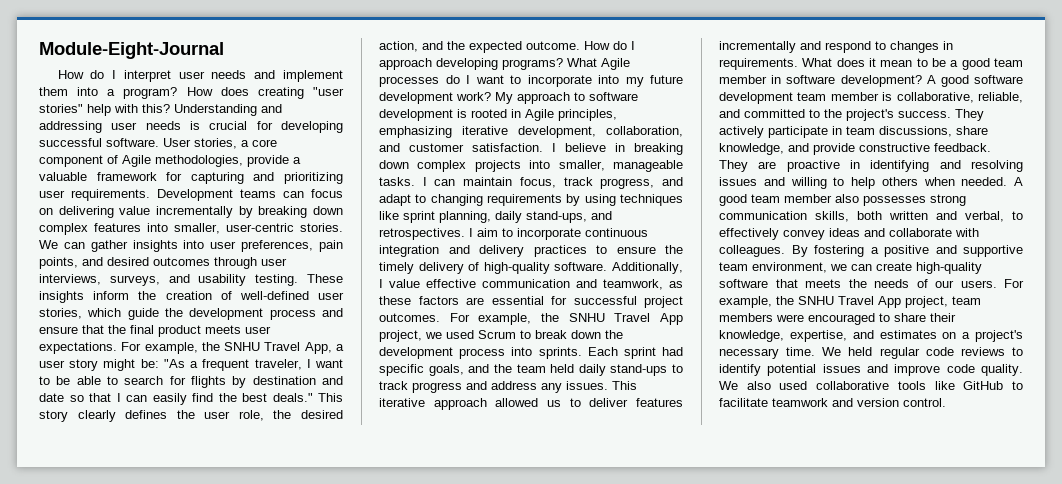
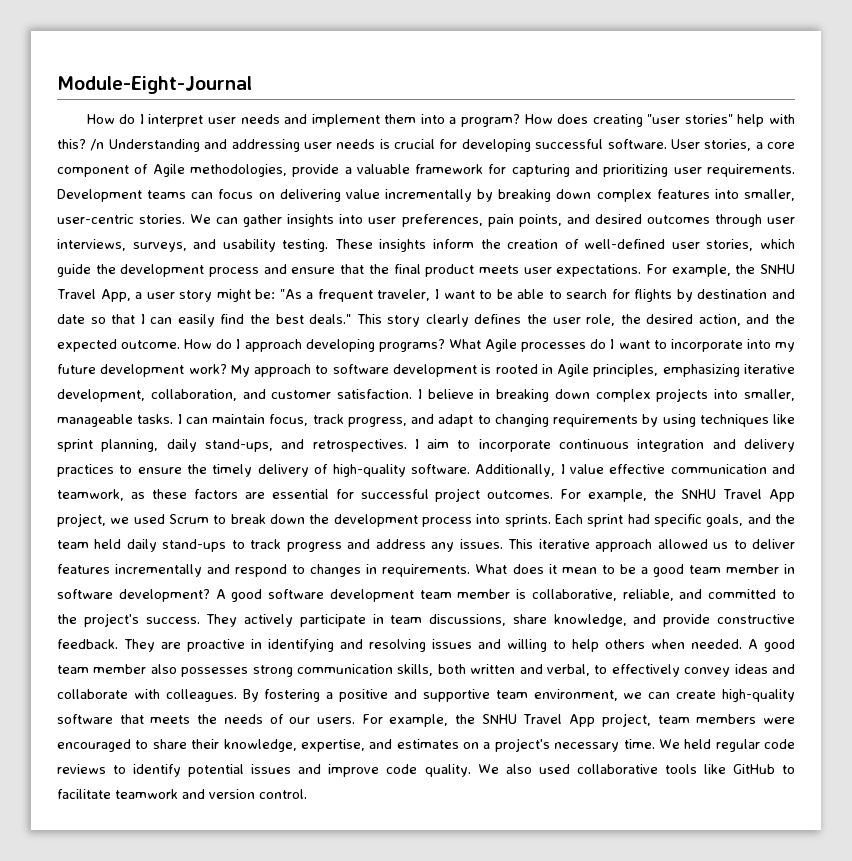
(170, 108) none -> [90,139,105,151] /n

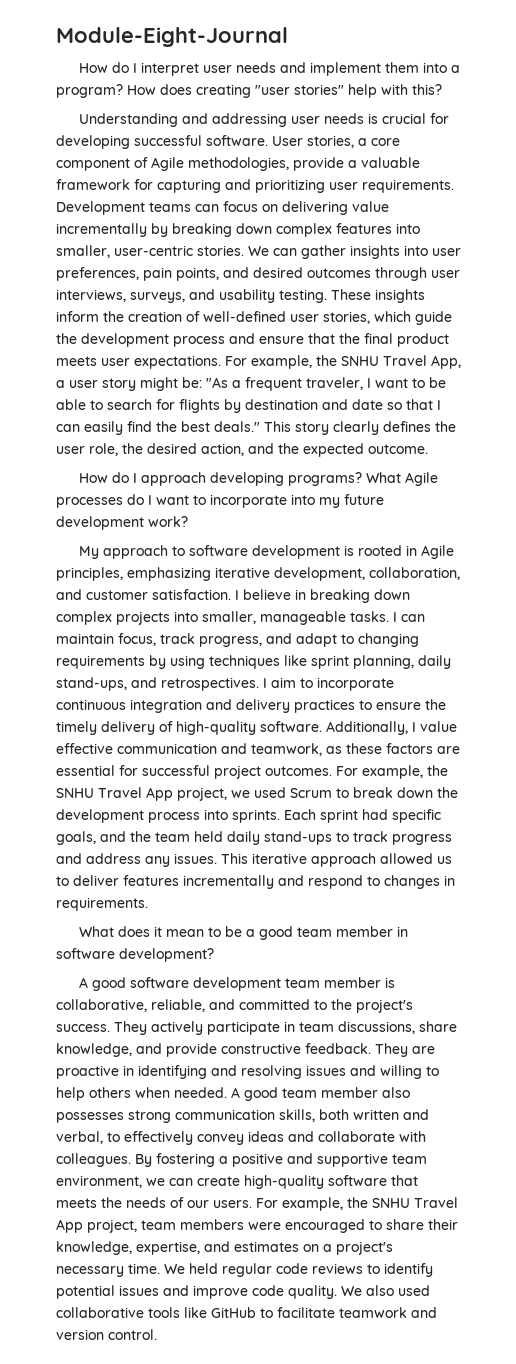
[90,139,105,151] /n -> (442, 89) //
(181, 344) none -> (428, 449) //
(227, 369) none -> (188, 521) //
(471, 570) none -> (148, 904) //
(210, 595) none -> (214, 955) //

